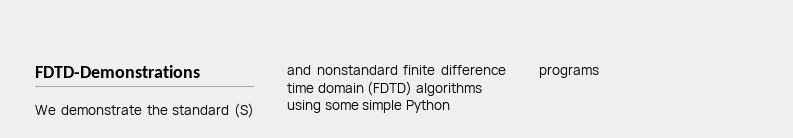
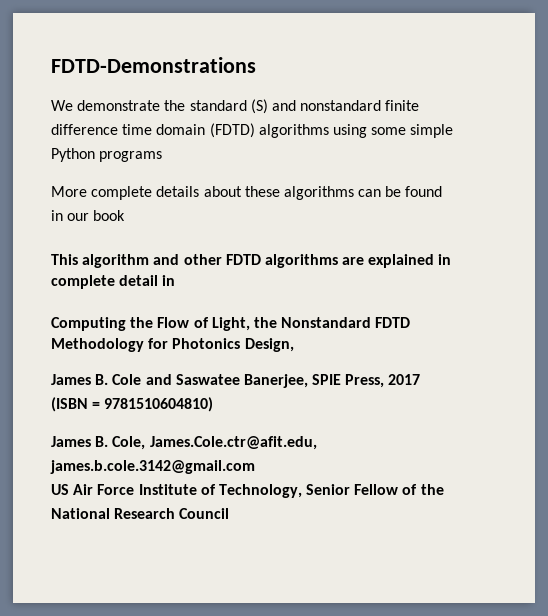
(599, 72) none -> [51,186,443,200] [51,210,126,221] [51,254,452,268] [51,275,176,289] [51,317,411,331] [51,338,294,352] [51,374,421,388] [51,397,214,412] [51,436,317,450] [50,460,255,474] [51,484,444,498] [51,508,230,519] // More complete details about these algorithms can be found in our book // This algorithm and other FDTD algorithms are explained in complete detail in // Computing the Flow of Light, the Nonstandard FDTD Methodology for Photonics Design, // James B. Cole and Saswatee Banerjee, SPIE Press, 2017 (ISBN = 9781510604810) // James B. Cole, James.Cole.ctr@afit.edu, james.b.cole.3142@gmail.com // US Air Force Institute of Technology, Senior Fellow of the National Research Council

